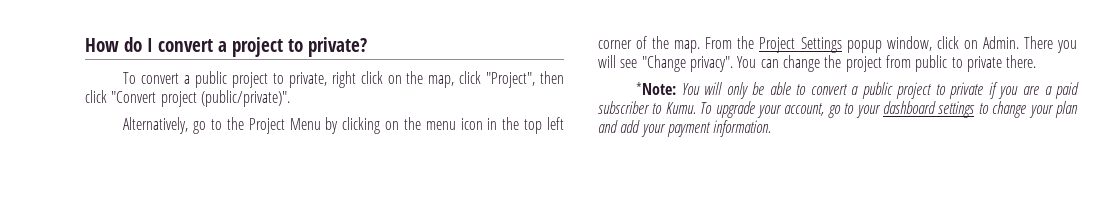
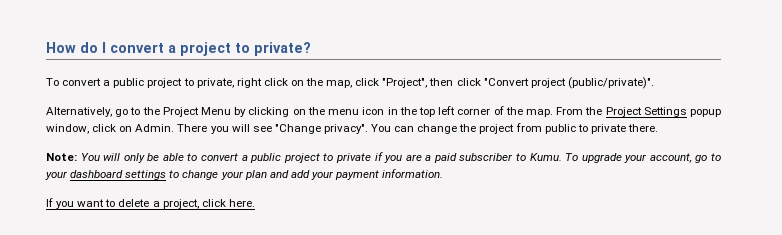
[636,82,677,95] *Note: -> [46,153,77,161] Note:
(772, 128) none -> [46,198,255,209] // If you want to delete a project, click here.

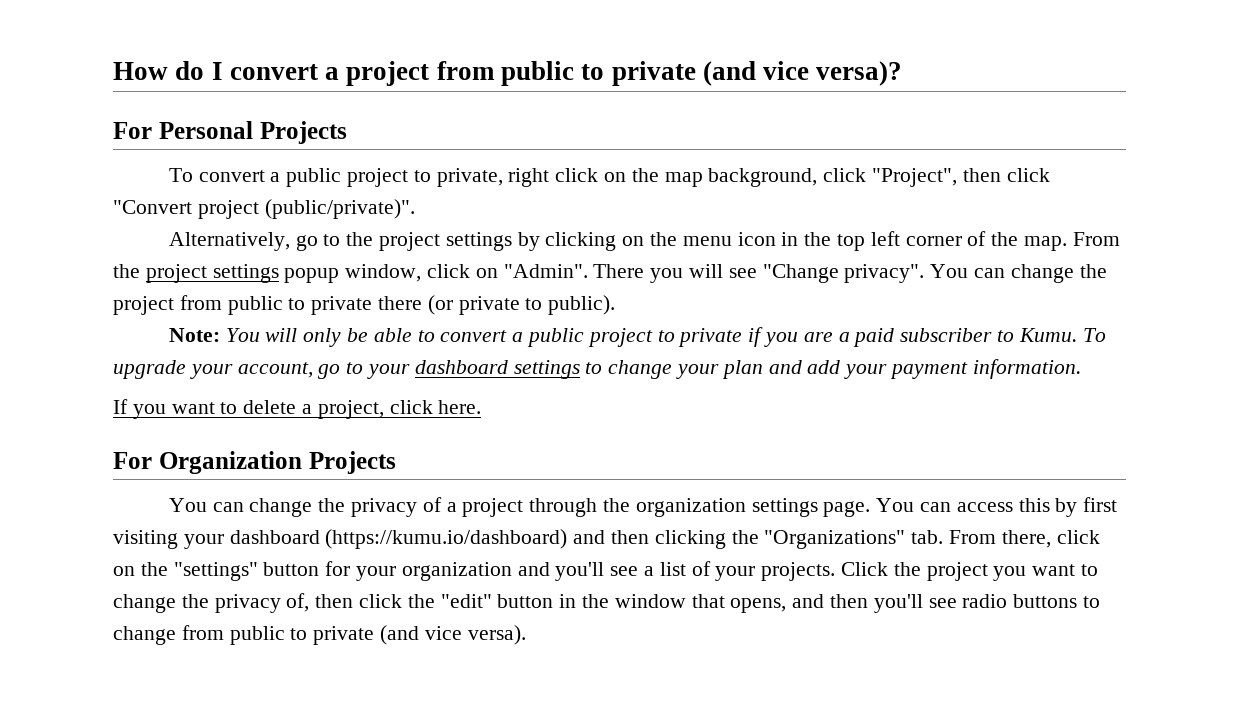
[235,42,311,56] to private? -> [436,61,903,86] [113,121,347,144] from public to private (and vice versa)? // For Personal Projects
[326,80,353,88] map, -> [664,168,818,187] map background,
[162,107,232,117] Project Menu -> [378,232,512,251] project settings
[605,107,687,117] Project Settings -> [145,264,279,283] project settings
[135,124,175,132] Admin. -> [503,264,588,278] "Admin".
[627,124,658,132] there. -> [378,295,616,315] there (or private to public).
(255, 203) none -> [113,451,396,474] [168,497,1118,517] [113,529,1100,549] [113,561,1099,581] [113,593,1101,613] [113,625,526,645] // For Organization Projects // You can change the privacy of a project through the organization settings page. You can access this by first visiting your dashboard (https://kumu.io/dashboard) and then clicking the "Organizations" tab. From there, click on the "settings" button for your organization and you'll see a list of your projects. Click the project you want to change the privacy of, then click the "edit" button in the window that opens, and then you'll see radio buttons to change from public to private (and vice versa).

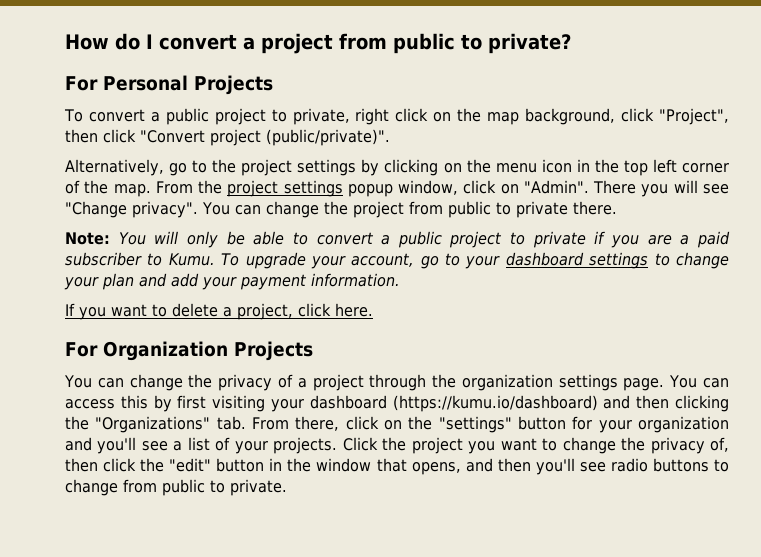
[611,61,903,86] private (and vice versa)? -> [488,33,571,54] private?
[378,295,616,315] there (or private to public). -> [572,201,617,215] there.
[313,625,526,645] private (and vice versa). -> [230,479,287,496] private.

